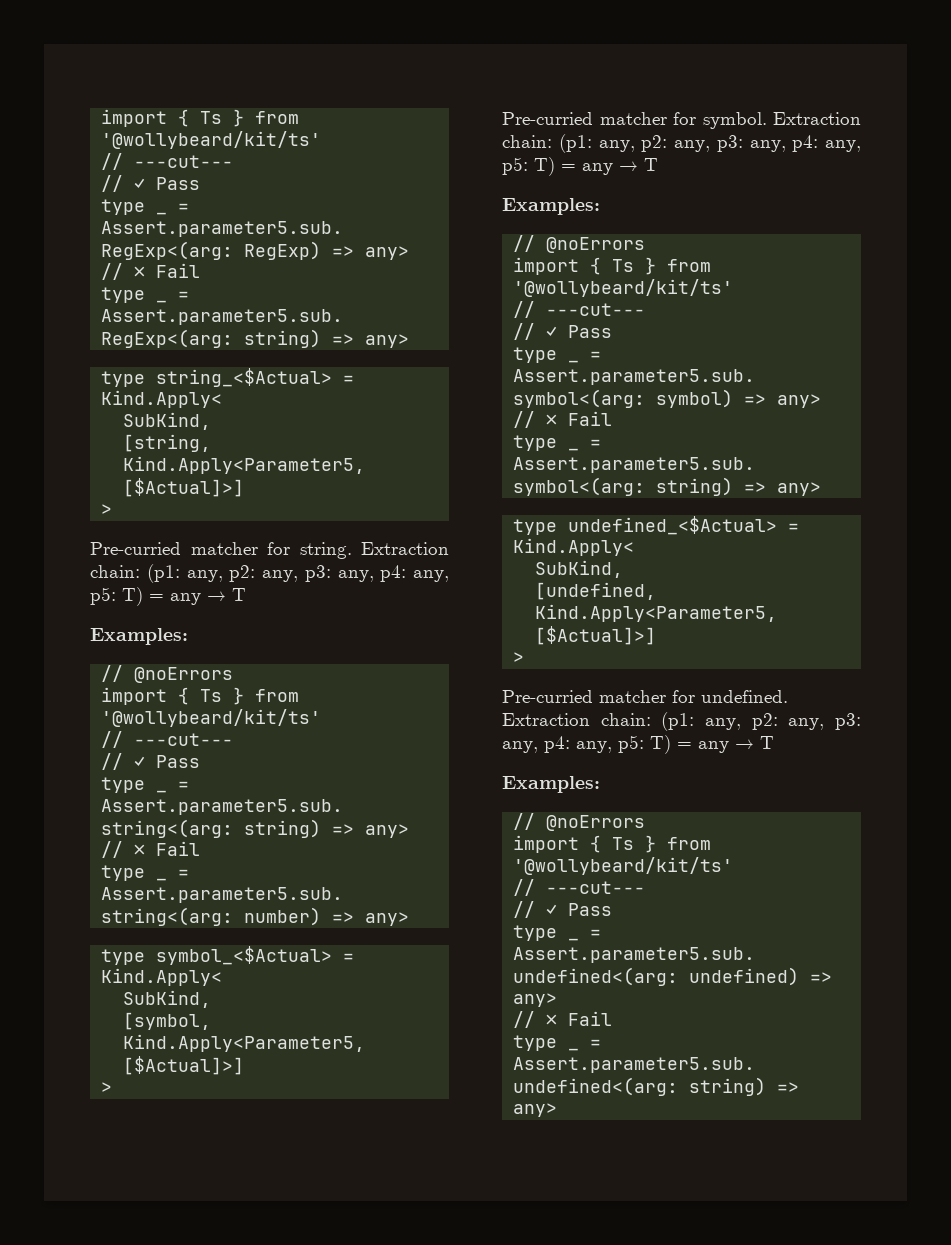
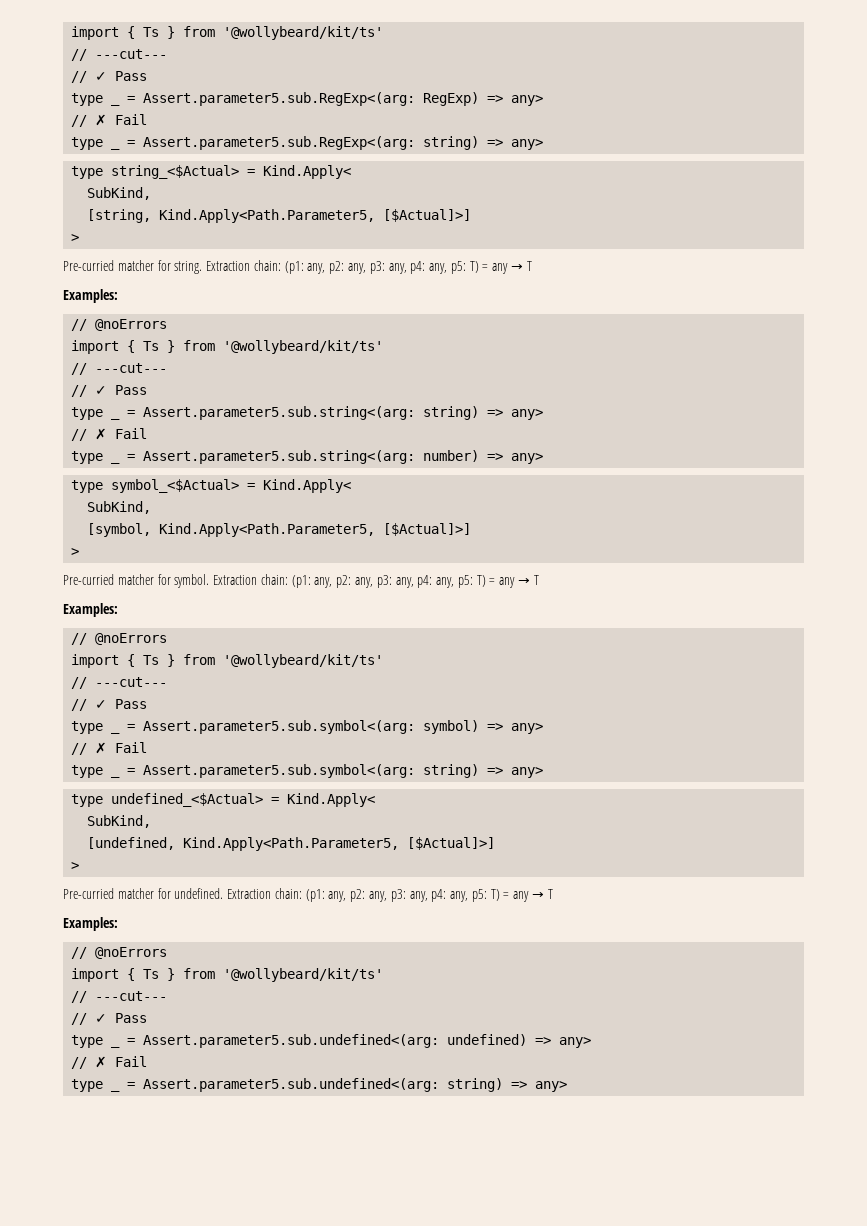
[123,456,366,474] Kind.Apply<Parameter5, -> [159,209,376,223] Kind.Apply<Path.Parameter5,
[123,1034,366,1052] Kind.Apply<Parameter5, -> [159,523,376,537] Kind.Apply<Path.Parameter5,
[535,604,778,622] Kind.Apply<Parameter5, -> [183,837,400,851] Kind.Apply<Path.Parameter5,

